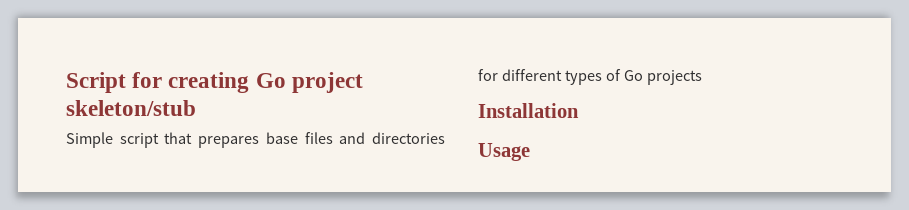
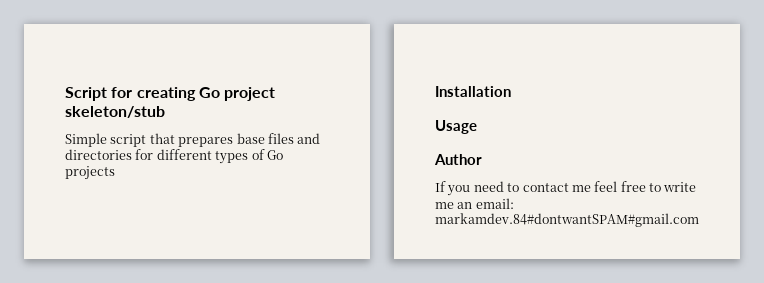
(530, 152) none -> [434,154,482,165] [435,181,697,196] [435,198,514,209] [435,213,699,227] // Author // If you need to contact me feel free to write me an email: markamdev.84#dontwantSPAM#gmail.com

